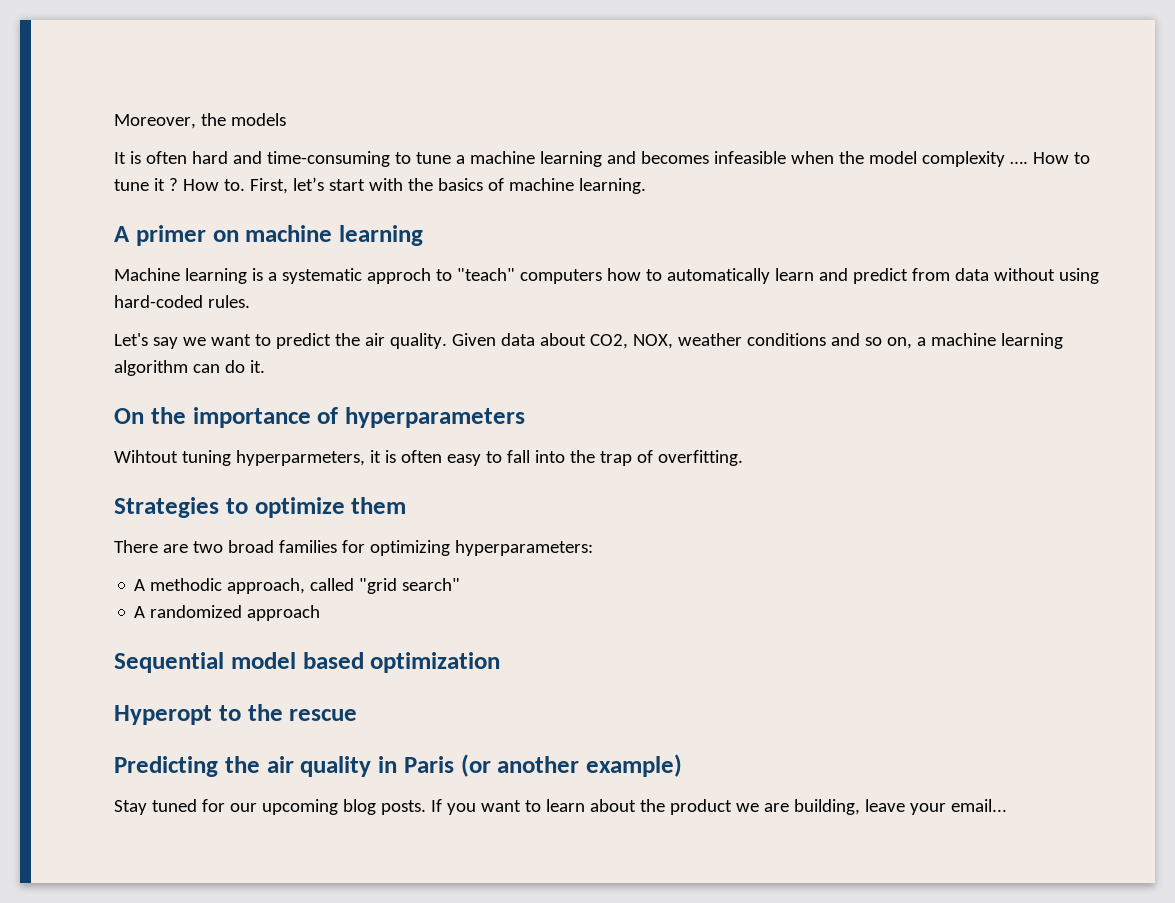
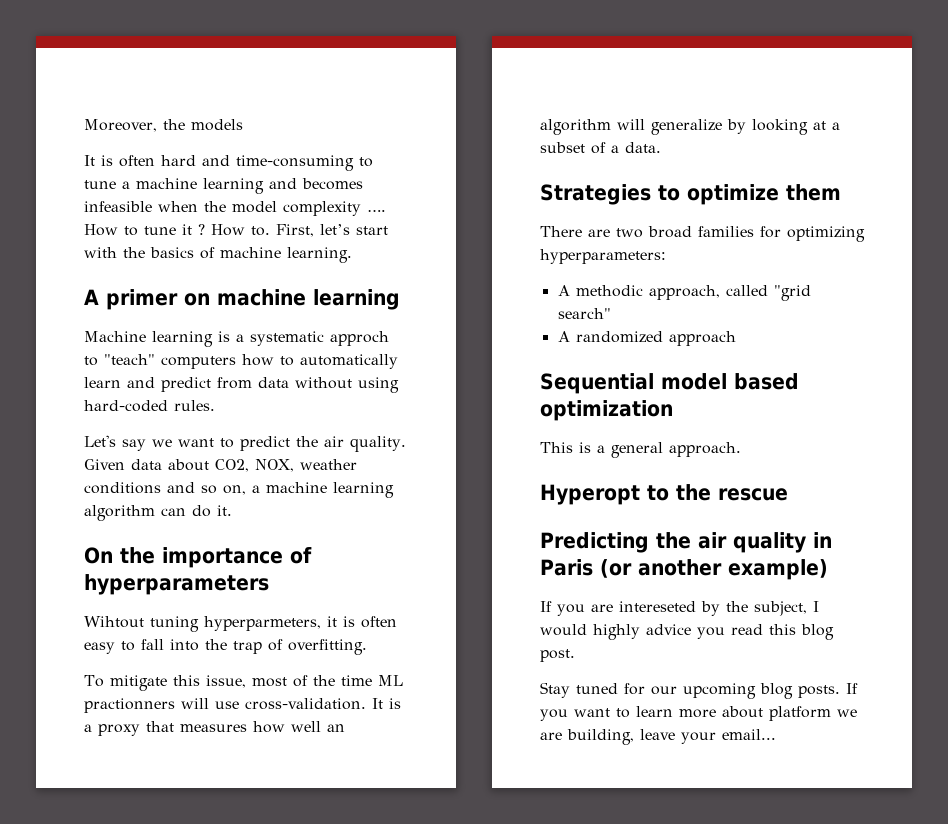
(743, 458) none -> [84,675,403,691] [84,698,401,713] [84,721,345,736] [540,119,840,135] [540,142,661,154] // To mitigate this issue, most of the time ML practionners will use cross-validation. It is a proxy that measures how well an algorithm will generalize by looking at a subset of a data.
(501, 662) none -> [540,442,741,458] // This is a general approach.
(682, 765) none -> [540,601,819,616] [540,624,834,640] [540,649,575,662] // If you are intereseted by the subject, I would highly advice you read this blog post.
[589,799,732,815] about the product -> [679,706,831,721] more about platform

